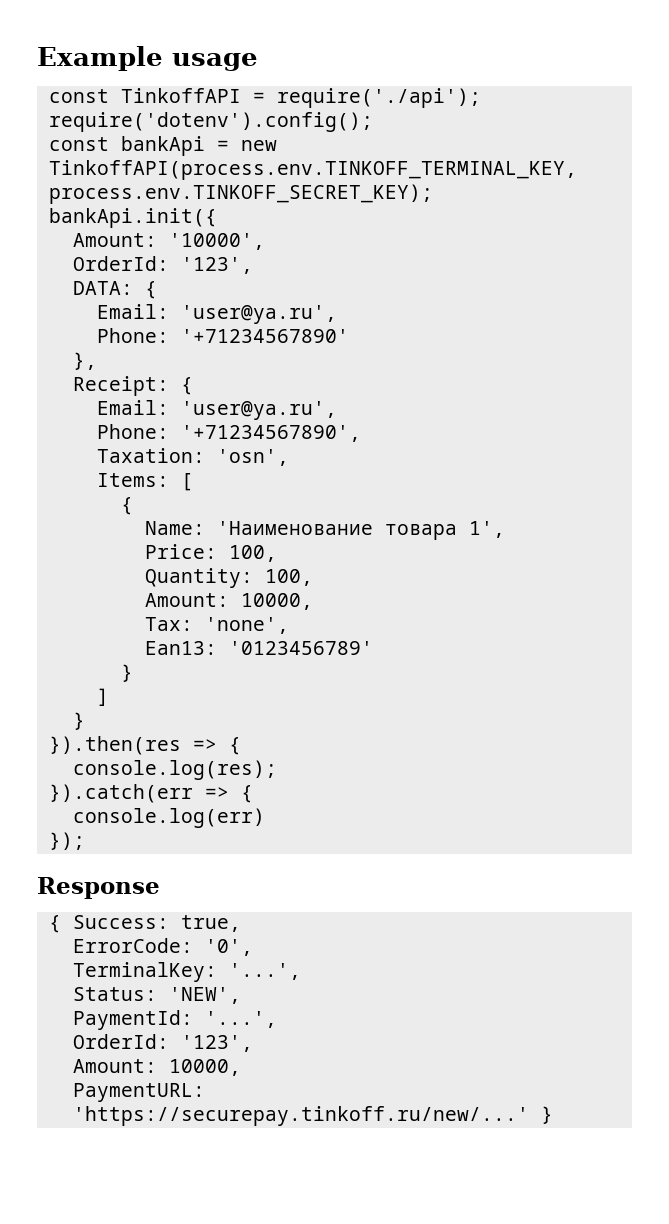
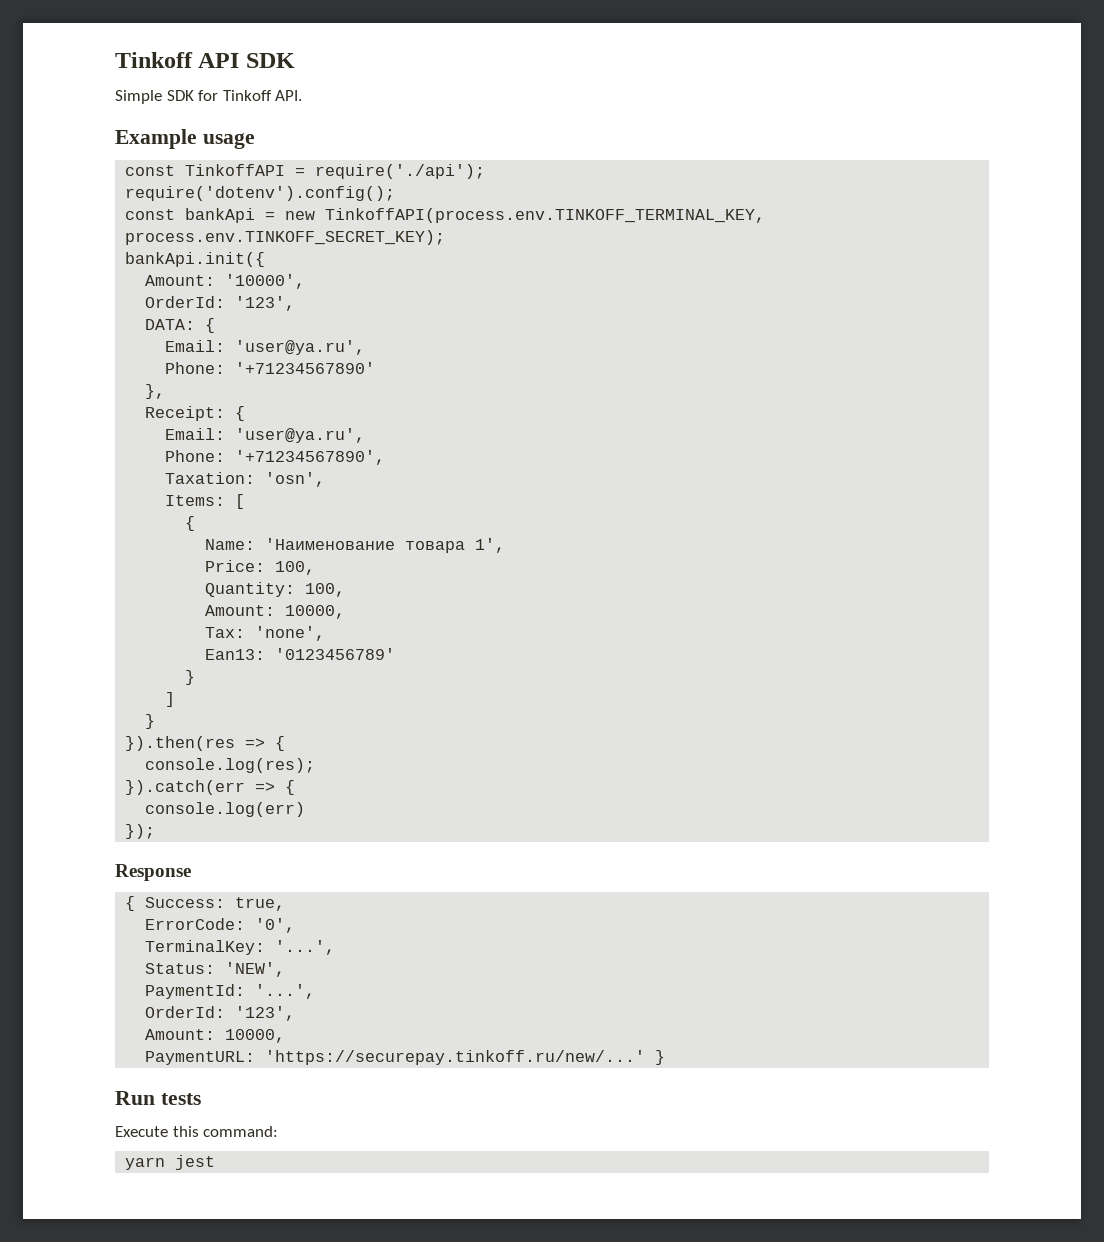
(37, 58) none -> [115,52,295,68] [115,90,303,104] Tinkoff API SDK // Simple SDK for Tinkoff API. //
(553, 1115) none -> [115,1091,201,1105] [115,1126,279,1137] [125,1155,216,1170] // Run tests // Execute this command: // yarn jest

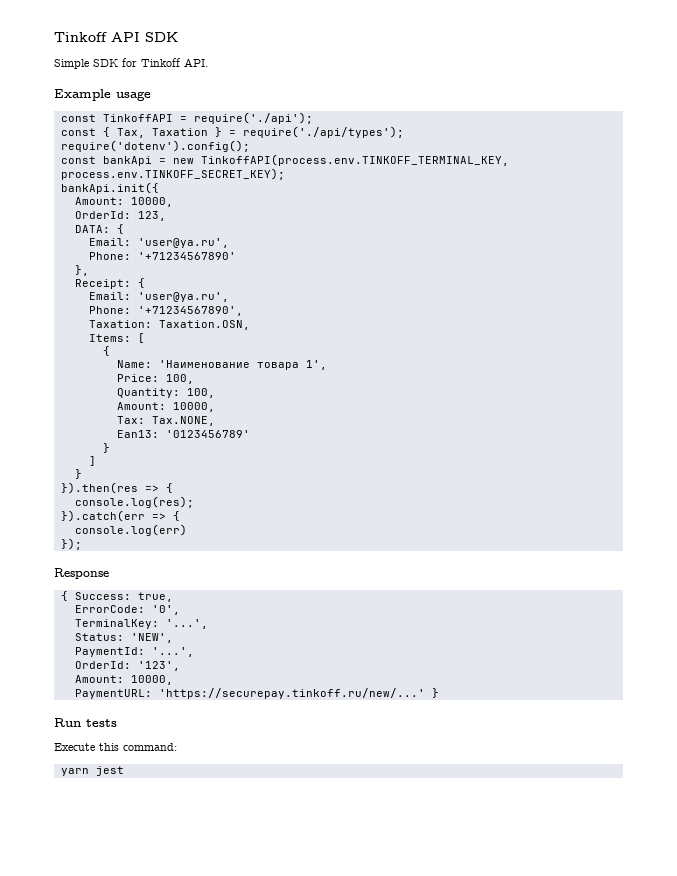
(486, 171) none -> [60,126,404,138] // const { Tax, Taxation } = require('./api/types');
[225,274,306,289] [145,296,296,311] '10000', // OrderId: '123', -> [130,197,173,207] [74,211,166,221] 10000, // OrderId: 123,
[265,472,326,487] 'osn', -> [158,320,250,330] Taxation.OSN,
[255,626,326,641] 'none', -> [151,416,215,426] Tax.NONE,

